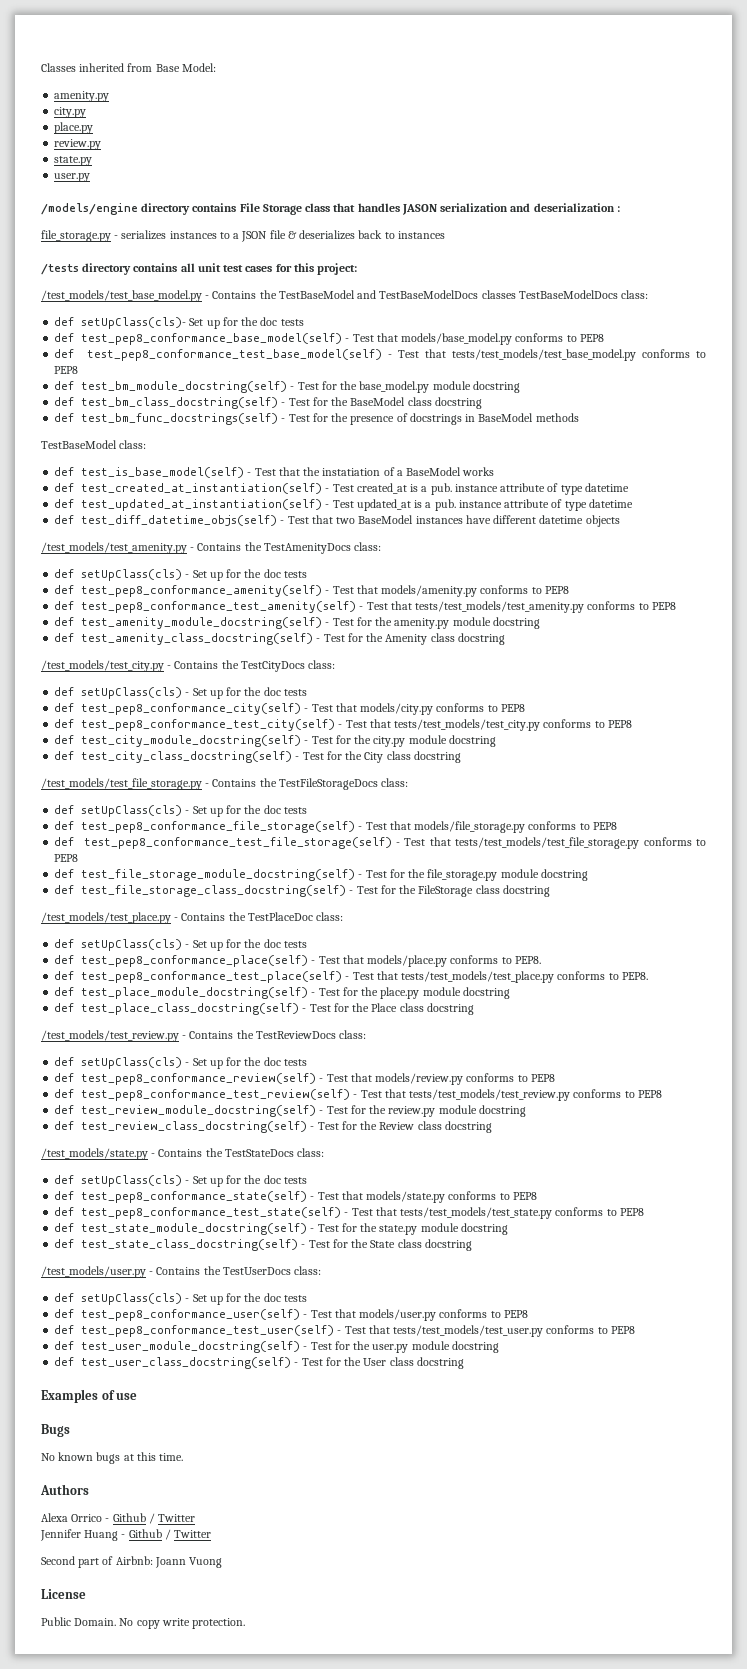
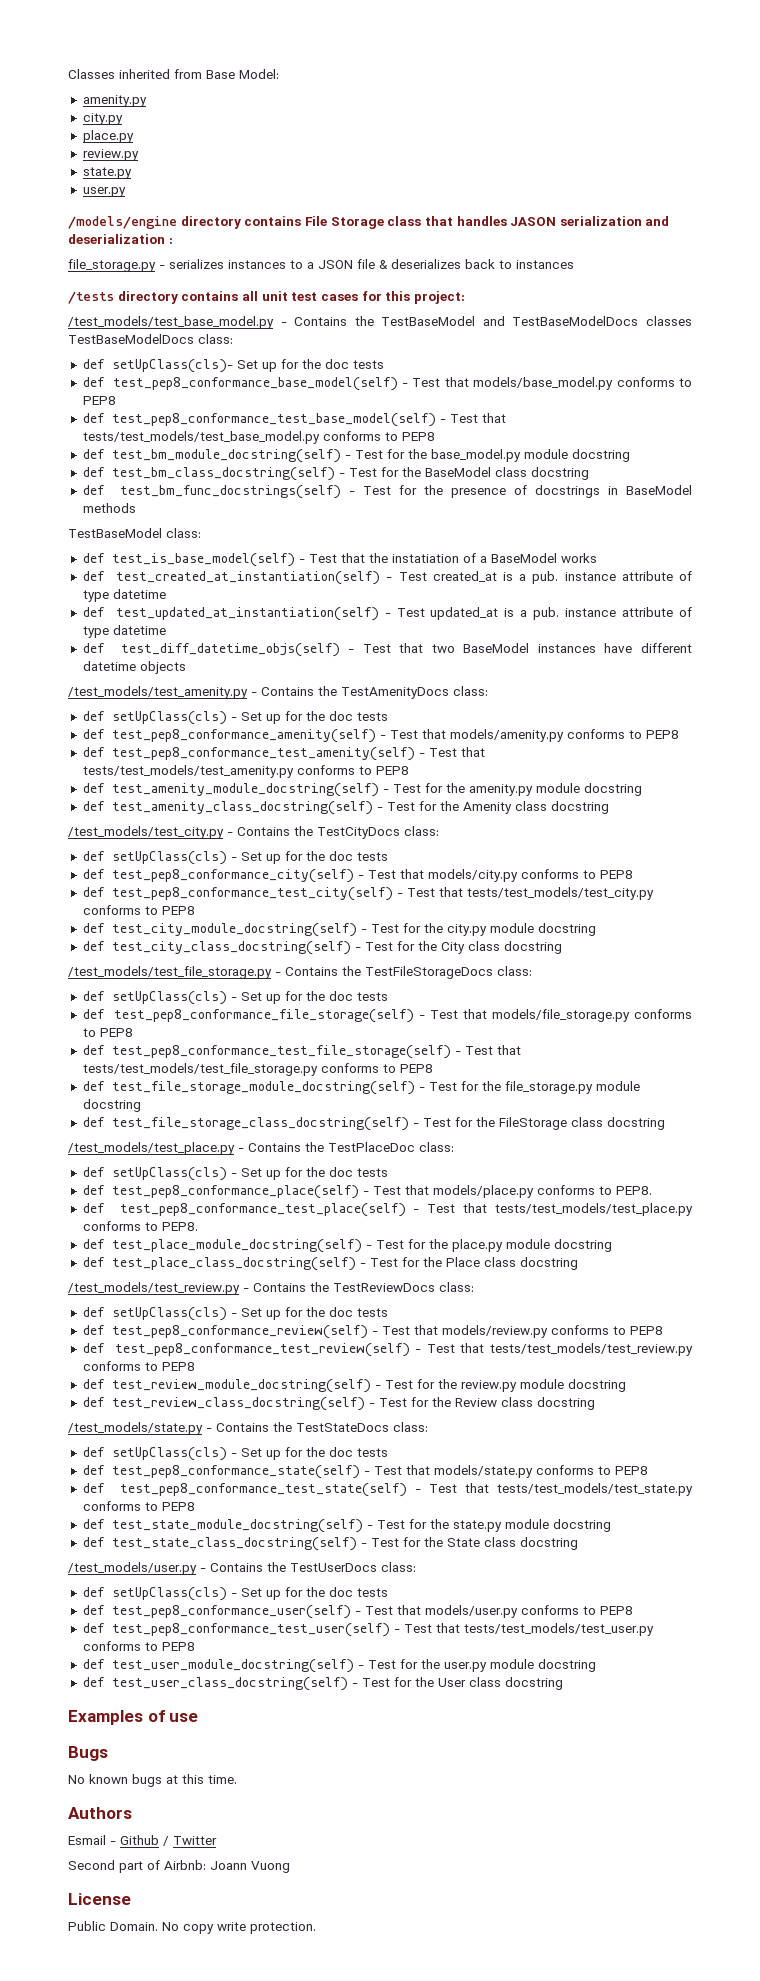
[41,1513,196,1524] [40,1529,119,1541] Alexa Orrico - Github / Twitter // Jennifer Huang -> [68,1835,106,1845] Esmail

